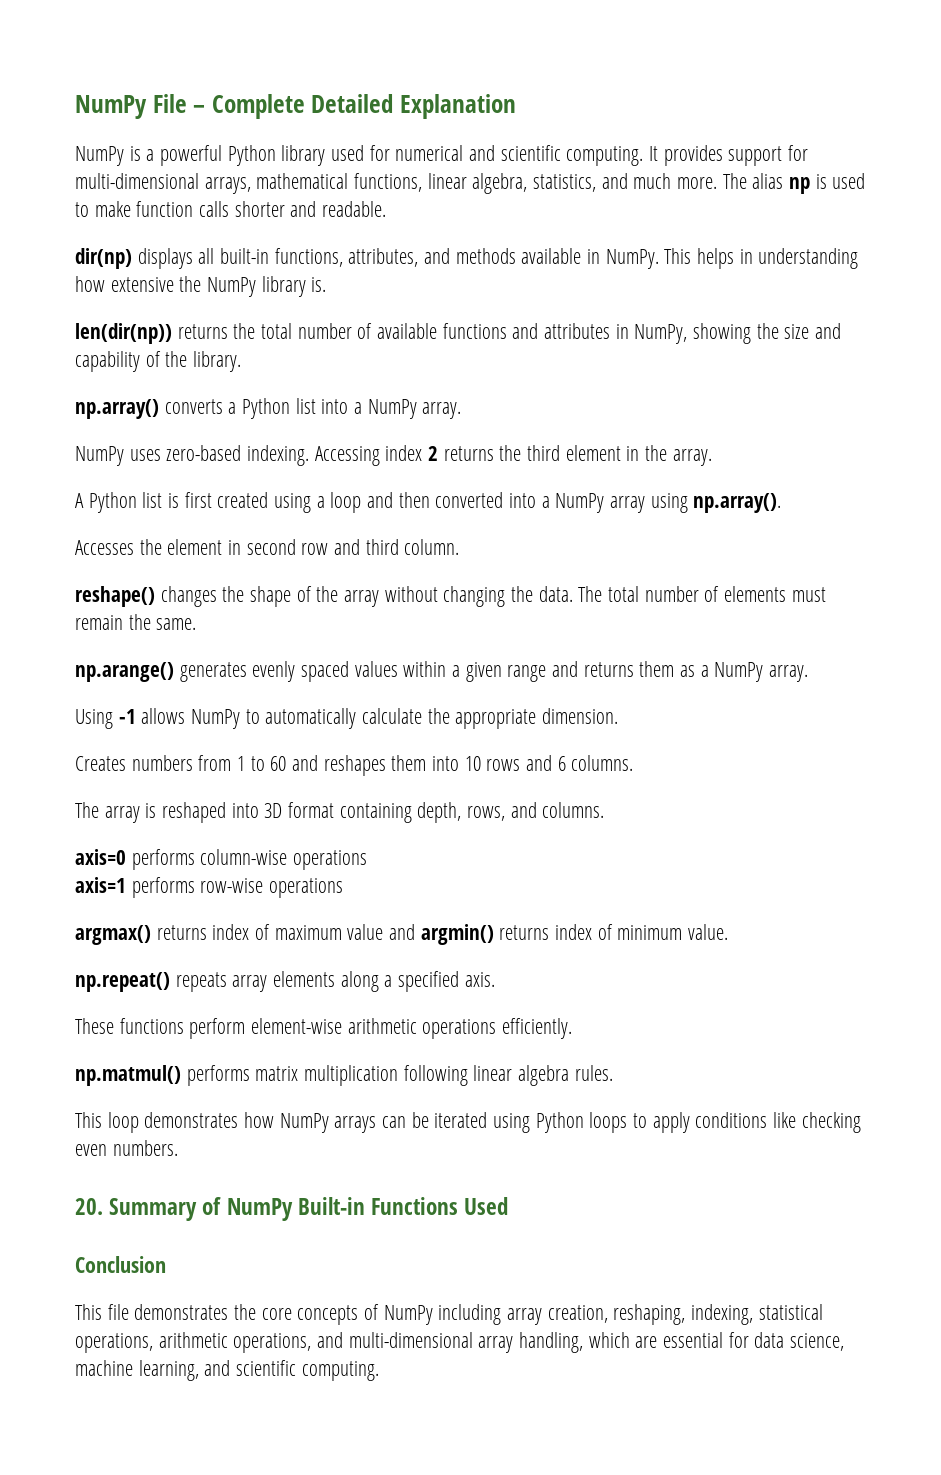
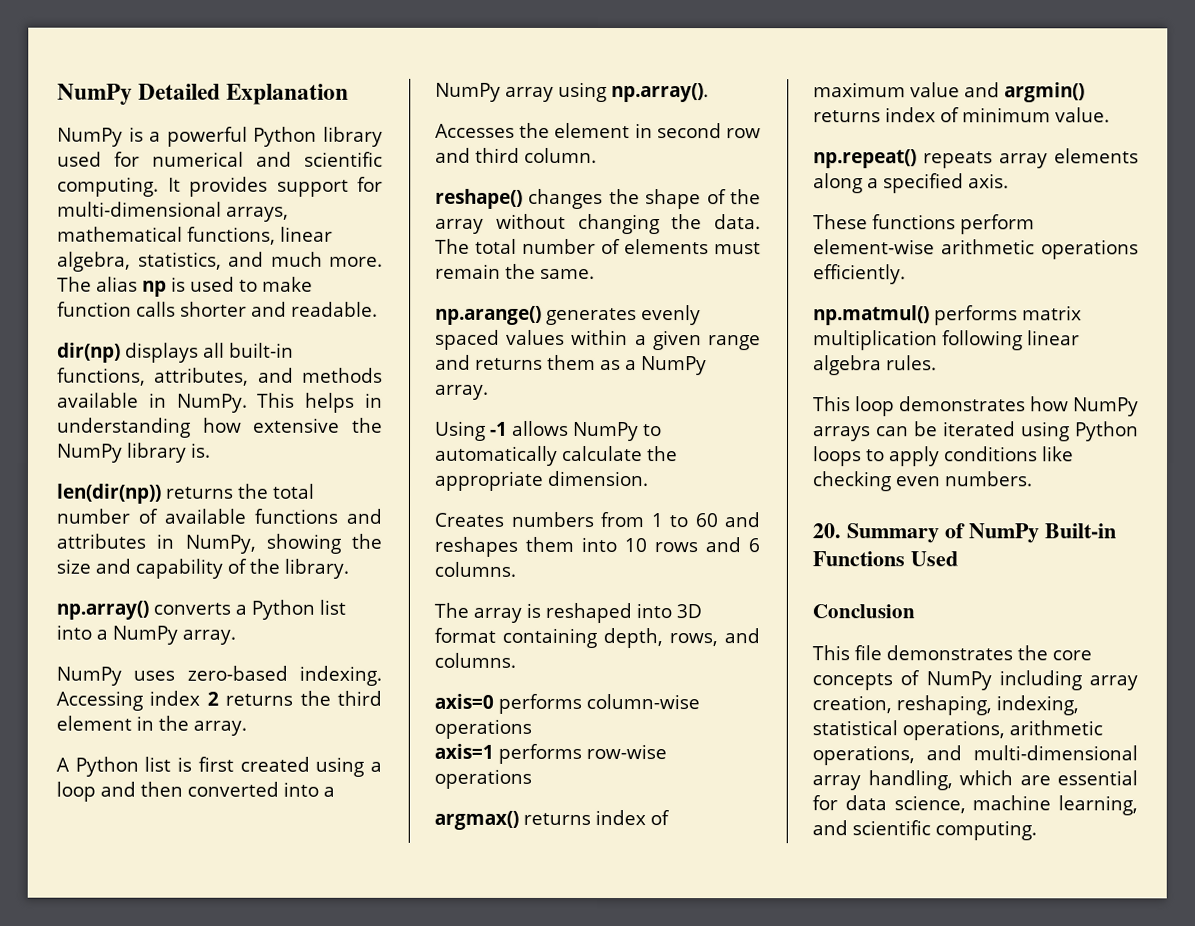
[75,94,305,119] NumPy File – Complete -> [57,83,133,105] NumPy

